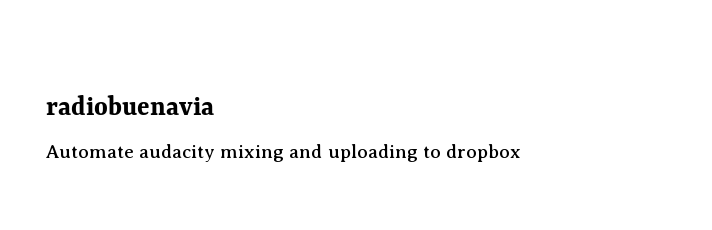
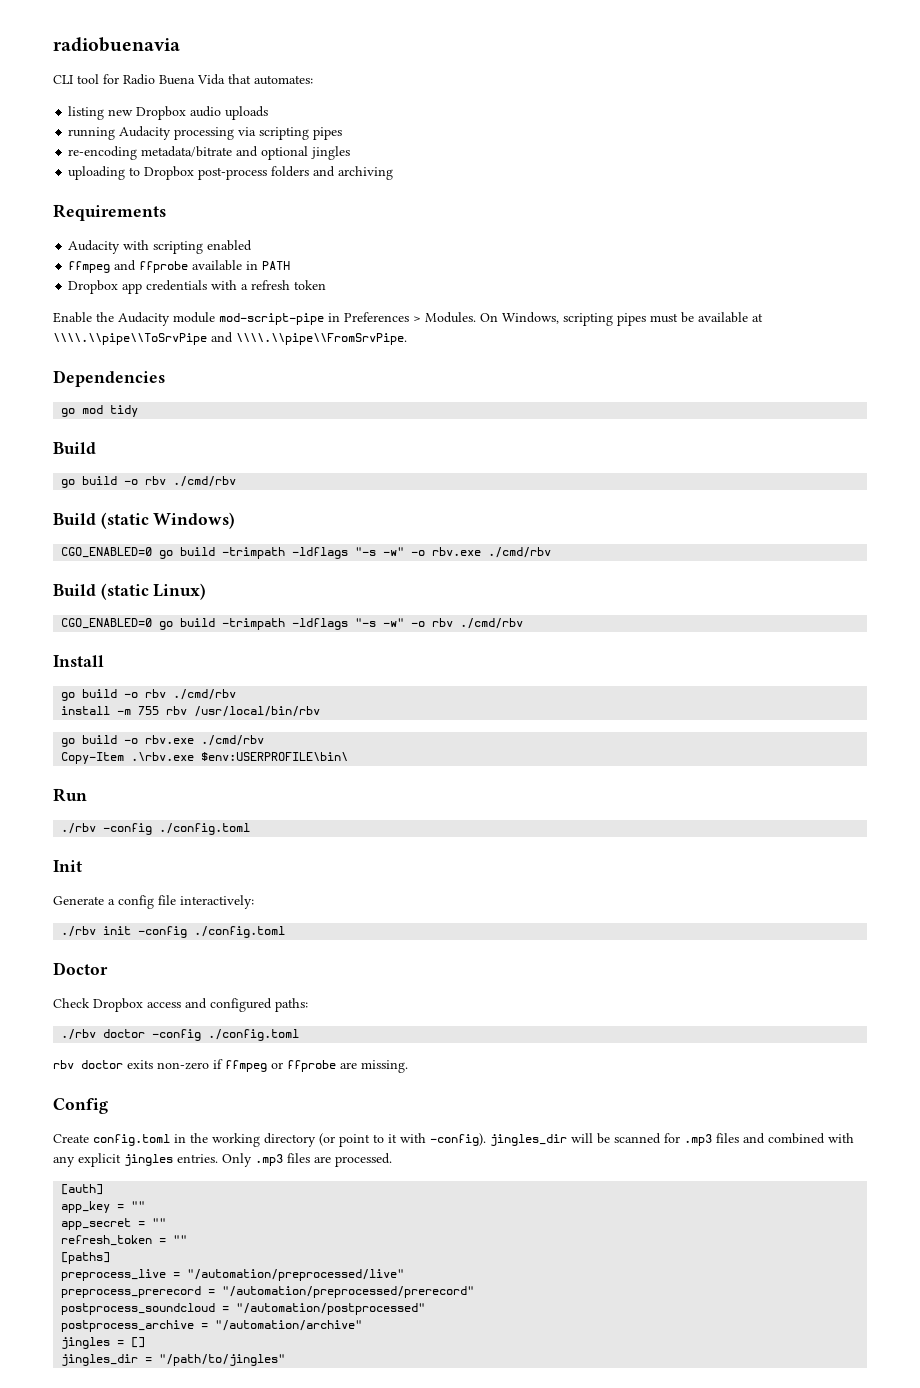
[46,144,521,162] Automate audacity mixing and uploading to dropbox -> [53,74,313,85] [68,106,269,120] [68,126,343,140] [68,146,351,160] [68,166,394,180] [53,204,166,221] [68,240,253,254] [68,260,291,273] [68,280,327,294] [53,312,763,326] [53,332,407,345] [53,370,165,387] [61,405,139,417] [53,442,96,454] [61,476,237,488] [53,512,236,529] [61,547,552,559] [53,583,207,600] [61,618,524,630] [53,655,104,667] [61,689,237,701] [61,706,321,717] [61,735,265,747] [61,752,349,764] [53,788,87,802] [61,823,251,835] [53,860,82,872] [53,895,254,909] [61,926,286,938] [53,962,108,975] [53,998,308,1012] [61,1029,300,1041] [53,1059,408,1073] [53,1098,108,1114] [53,1133,854,1147] [53,1153,392,1167] [61,1184,104,1195] [61,1201,146,1213] [61,1218,167,1230] [61,1235,188,1246] [61,1252,111,1264] [61,1269,405,1281] [61,1286,475,1298] [61,1303,426,1315] [61,1320,363,1332] [61,1337,146,1349] [61,1354,286,1366] CLI tool for Radio Buena Vida that automates: // listing new Dropbox audio uploads // running Audacity processing via scripting pipes // re-encoding metadata/bitrate and optional jingles // uploading to Dropbox post-process folders and archiving // Requirements // Audacity with scripting enabled // ffmpeg and ffprobe available in PATH // Dropbox app credentials with a refresh token // Enable the Audacity module mod-script-pipe in Preferences > Modules. On Windows, scripting pipes must be available at \\\\.\\pipe\\ToSrvPipe and \\\\.\\pipe\\FromSrvPipe. // Dependencies // go mod tidy // Build // go build -o rbv ./cmd/rbv // Build (static Windows) // CGO_ENABLED=0 go build -trimpath -ldflags "-s -w" -o rbv.exe ./cmd/rbv // Build (static Linux) // CGO_ENABLED=0 go build -trimpath -ldflags "-s -w" -o rbv ./cmd/rbv // Install // go build -o rbv ./cmd/rbv // install -m 755 rbv /usr/local/bin/rbv // go build -o rbv.exe ./cmd/rbv // Copy-Item .\rbv.exe $env:USERPROFILE\bin\ // Run // ./rbv -config ./config.toml // Init // Generate a config file interactively: // ./rbv init -config ./config.toml // Doctor // Check Dropbox access and configured paths: // ./rbv doctor -config ./config.toml // rbv doctor exits non-zero if ffmpeg or ffprobe are missing. // Config // Create config.toml in the working directory (or point to it with -config). jingles_dir will be scanned for .mp3 files and combined with any explicit jingles entries. Only .mp3 files are processed. // [auth] // app_key = "" // app_secret = "" // refresh_token = "" // [paths] // preprocess_live = "/automation/preprocessed/live" // preprocess_prerecord = "/automation/preprocessed/prerecord" // postprocess_soundcloud = "/automation/postprocessed" // postprocess_archive = "/automation/archive" // jingles = [] // jingles_dir = "/path/to/jingles"

